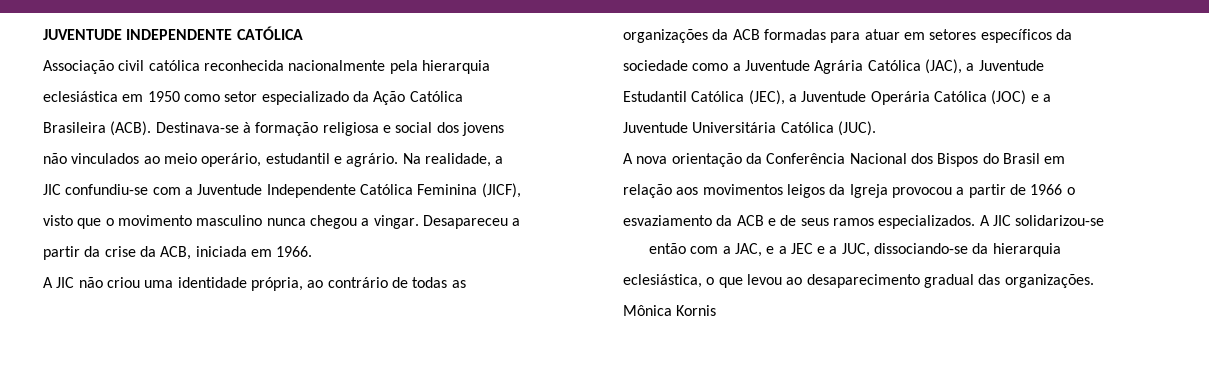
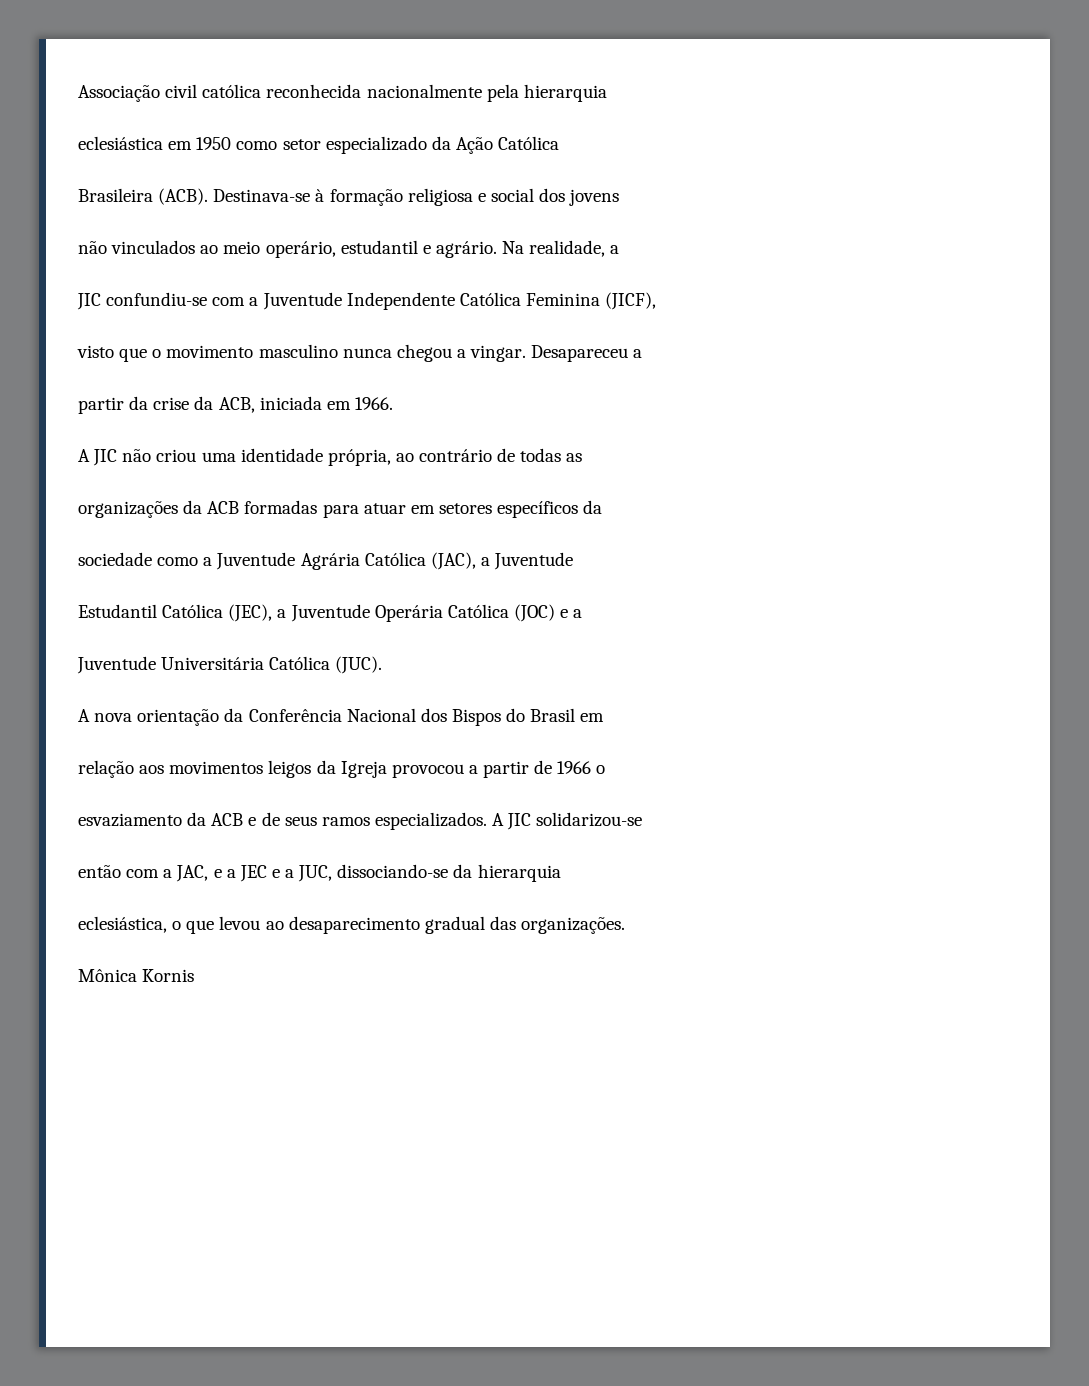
[43,26,303,40] JUVENTUDE INDEPENDENTE CATÓLICA // -> (78, 93) none

